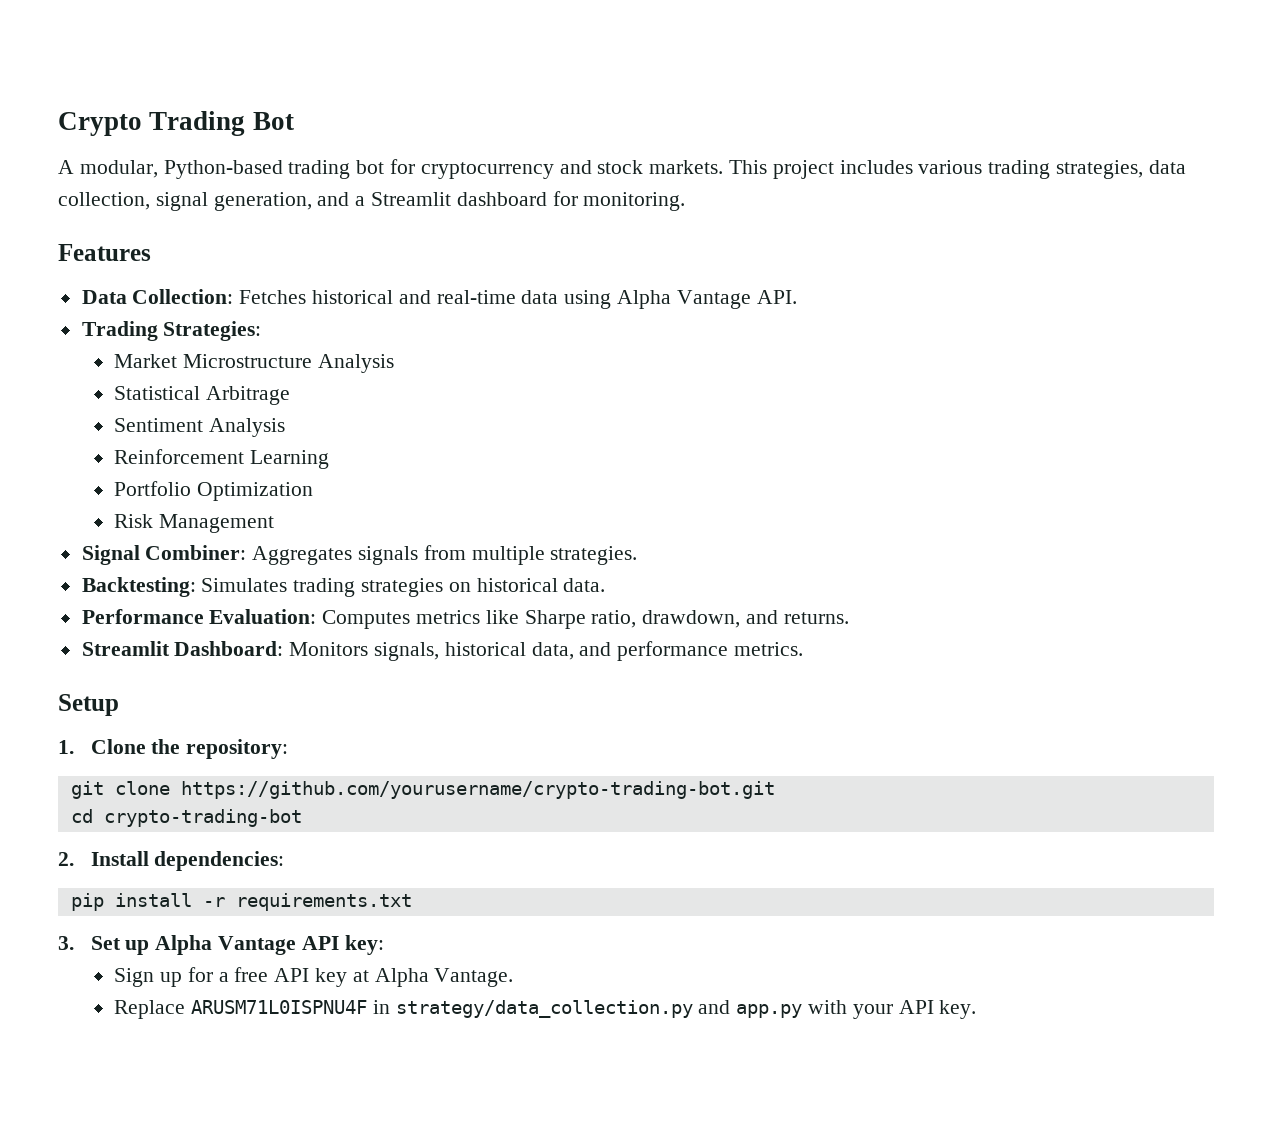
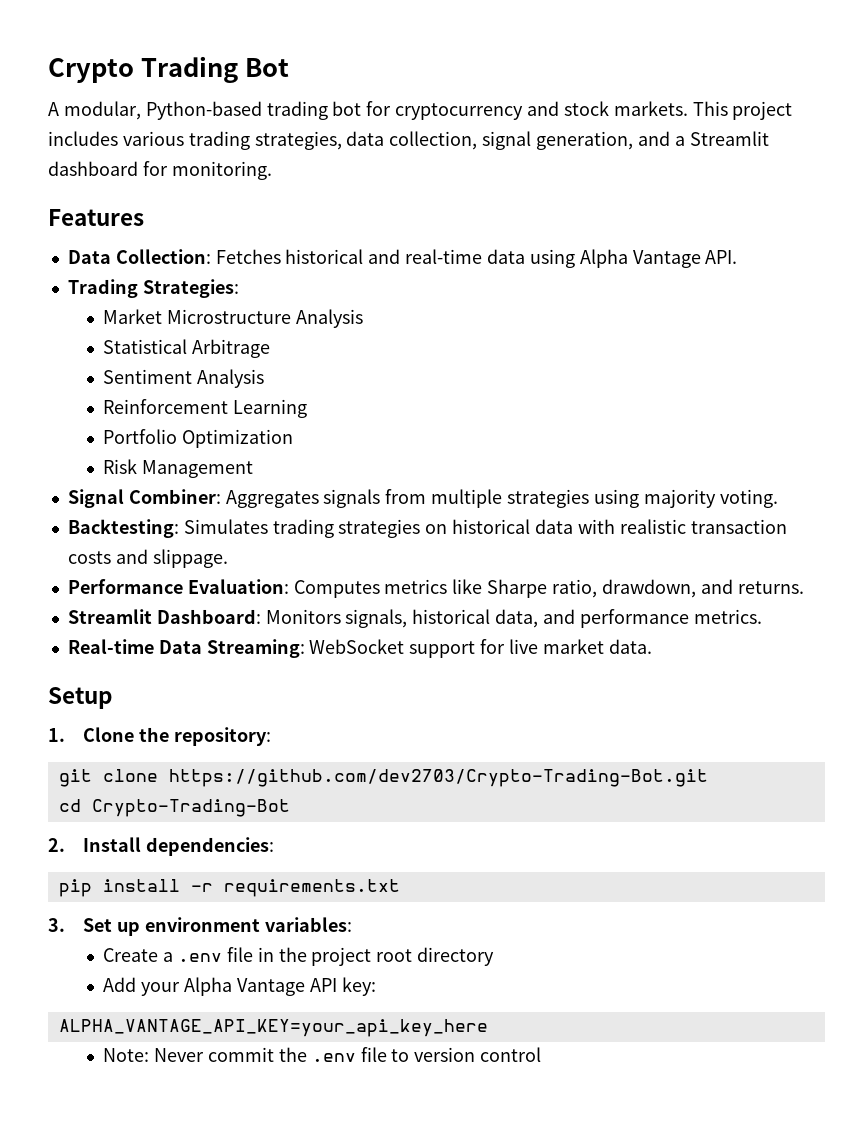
[550,546,638,565] strategies. -> [506,489,778,508] strategies using majority voting.
[563,578,606,592] data. -> [534,519,787,534] [67,549,228,568] data with realistic transaction costs and slippage.
(804, 649) none -> [67,639,652,658] // Real-time Data Streaming: WebSocket support for live market data.
[180,781,775,799] https://github.com/yourusername/crypto-trading-bot.git -> [168,769,708,787] https://github.com/dev2703/Crypto-Trading-Bot.git
[103,809,302,827] crypto-trading-bot -> [91,799,290,817] Crypto-Trading-Bot
[155,935,384,955] [114,967,514,987] [114,1000,977,1019] Alpha Vantage API key: // Sign up for a free API key at Alpha Vantage. // Replace ARUSM71L0ISPNU4F in strategy/data_collection.py and app.py with your API key. -> [145,917,352,932] [103,947,495,966] [103,977,376,996] [58,1019,488,1037] [103,1047,542,1062] environment variables: // Create a .env file in the project root directory // Add your Alpha Vantage API key: // ALPHA_VANTAGE_API_KEY=your_api_key_here // Note: Never commit the .env file to version control

